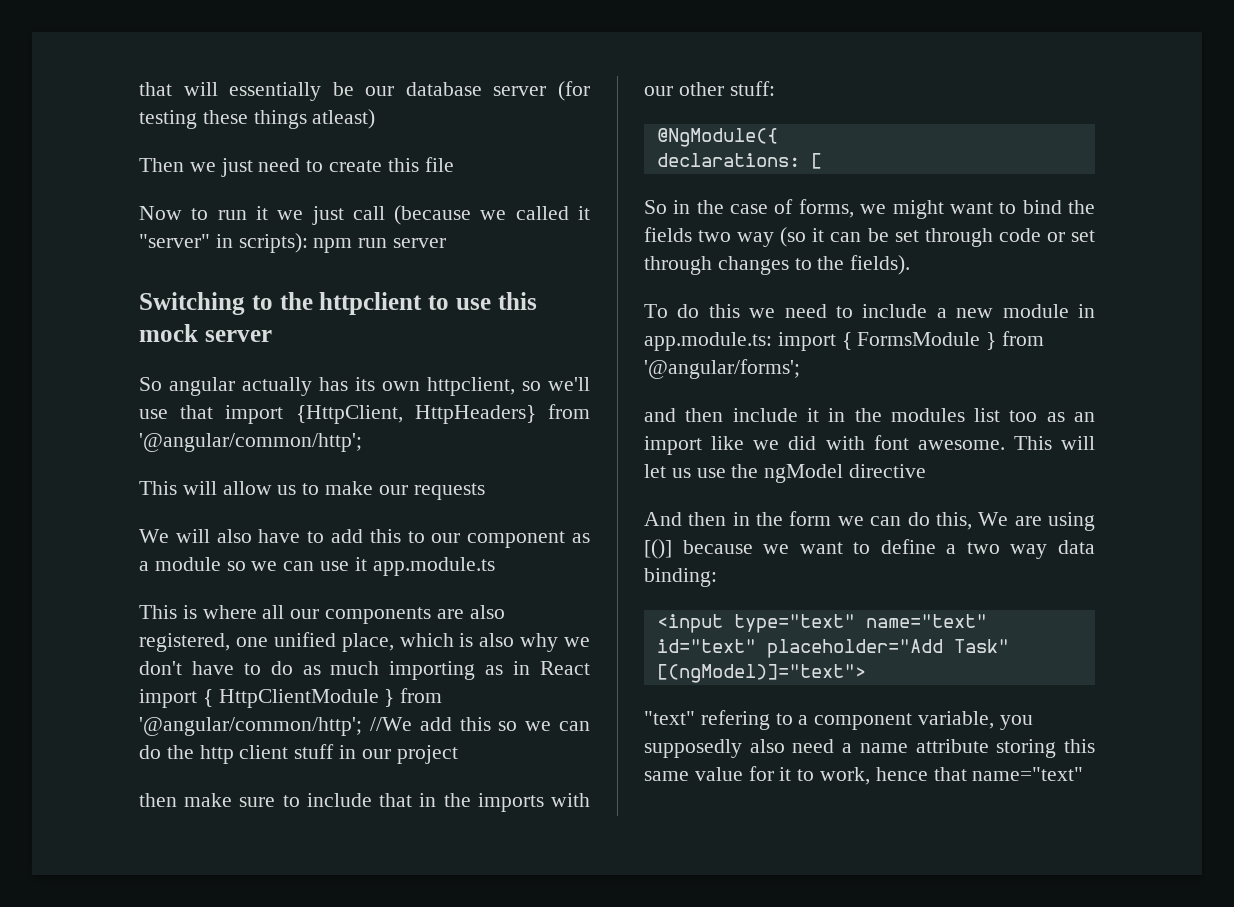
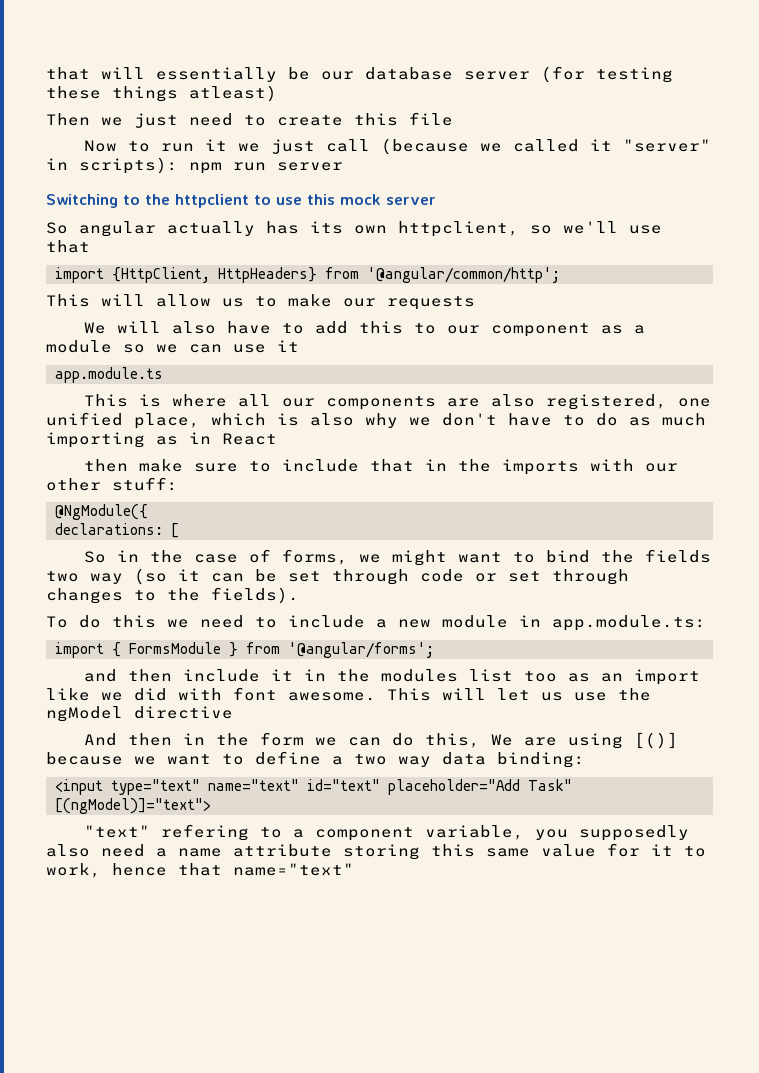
(214, 412) none -> (90, 246) //
(367, 564) none -> (299, 346) //
[139,688,443,708] [139,717,590,736] [139,744,458,764] import { HttpClientModule } from '@angular/common/http'; //We add this so we can do the http client stuff in our project -> (277, 439) none
(772, 341) none -> (706, 623) //

